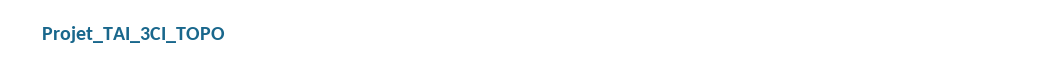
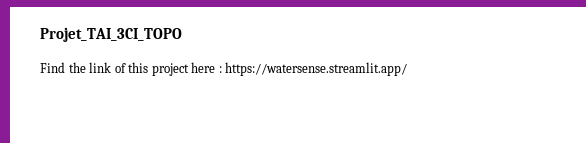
(225, 34) none -> [40,62,408,76] // Find the link of this project here : https://watersense.streamlit.app/

